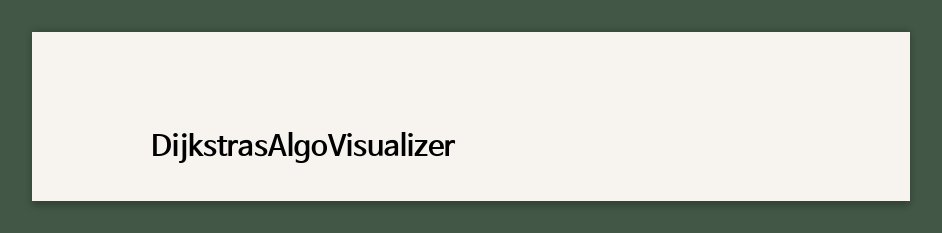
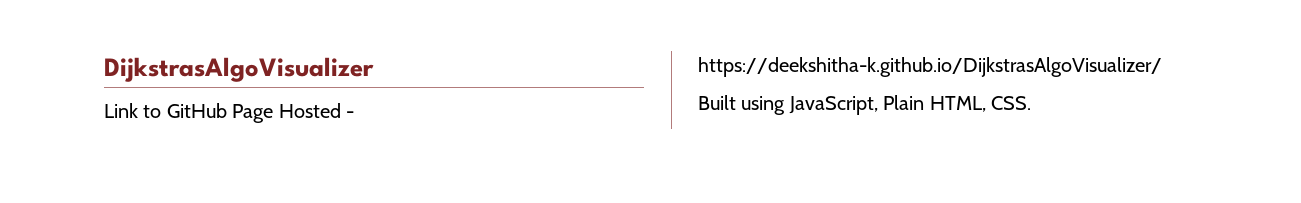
(456, 147) none -> [104,103,354,123] [698,57,1162,77] [698,95,1031,115] // Link to GitHub Page Hosted - https://deekshitha-k.github.io/DijkstrasAlgoVisualizer/ // Built using JavaScript, Plain HTML, CSS.

